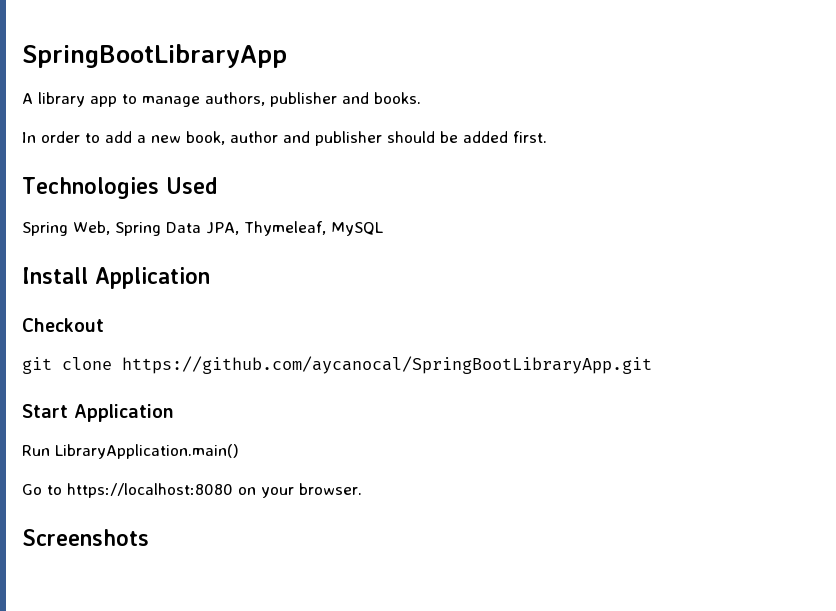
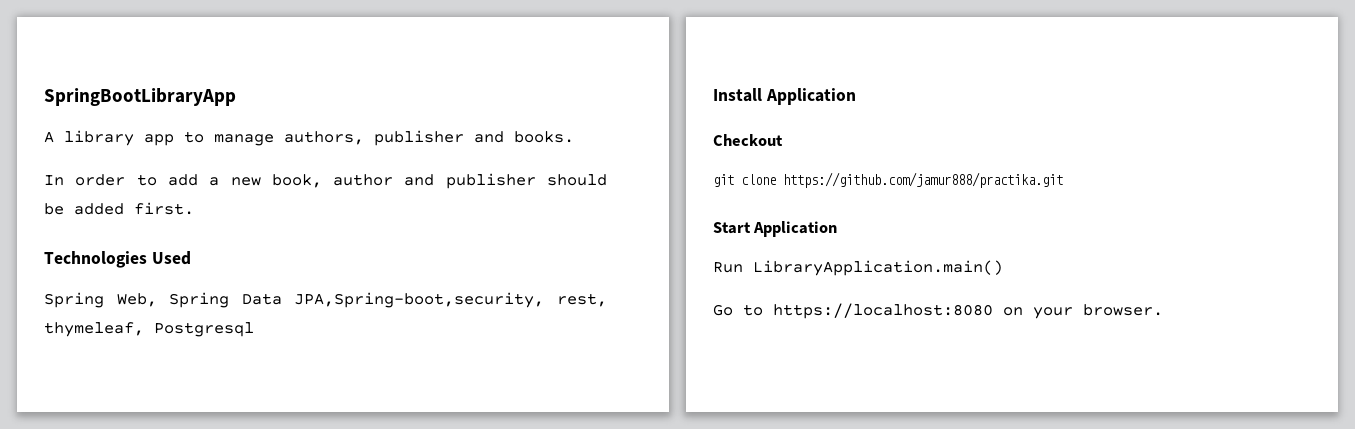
[206,221,383,236] JPA, Thymeleaf, MySQL -> [294,292,607,308] [44,322,254,337] JPA,Spring-boot,security, rest, thymeleaf, Postgresql
[122,356,652,374] https://github.com/aycanocal/SpringBootLibraryApp.git -> [783,172,1063,188] https://github.com/jamur888/practika.git
[22,529,149,546] // Screenshots -> (1163, 310) none

